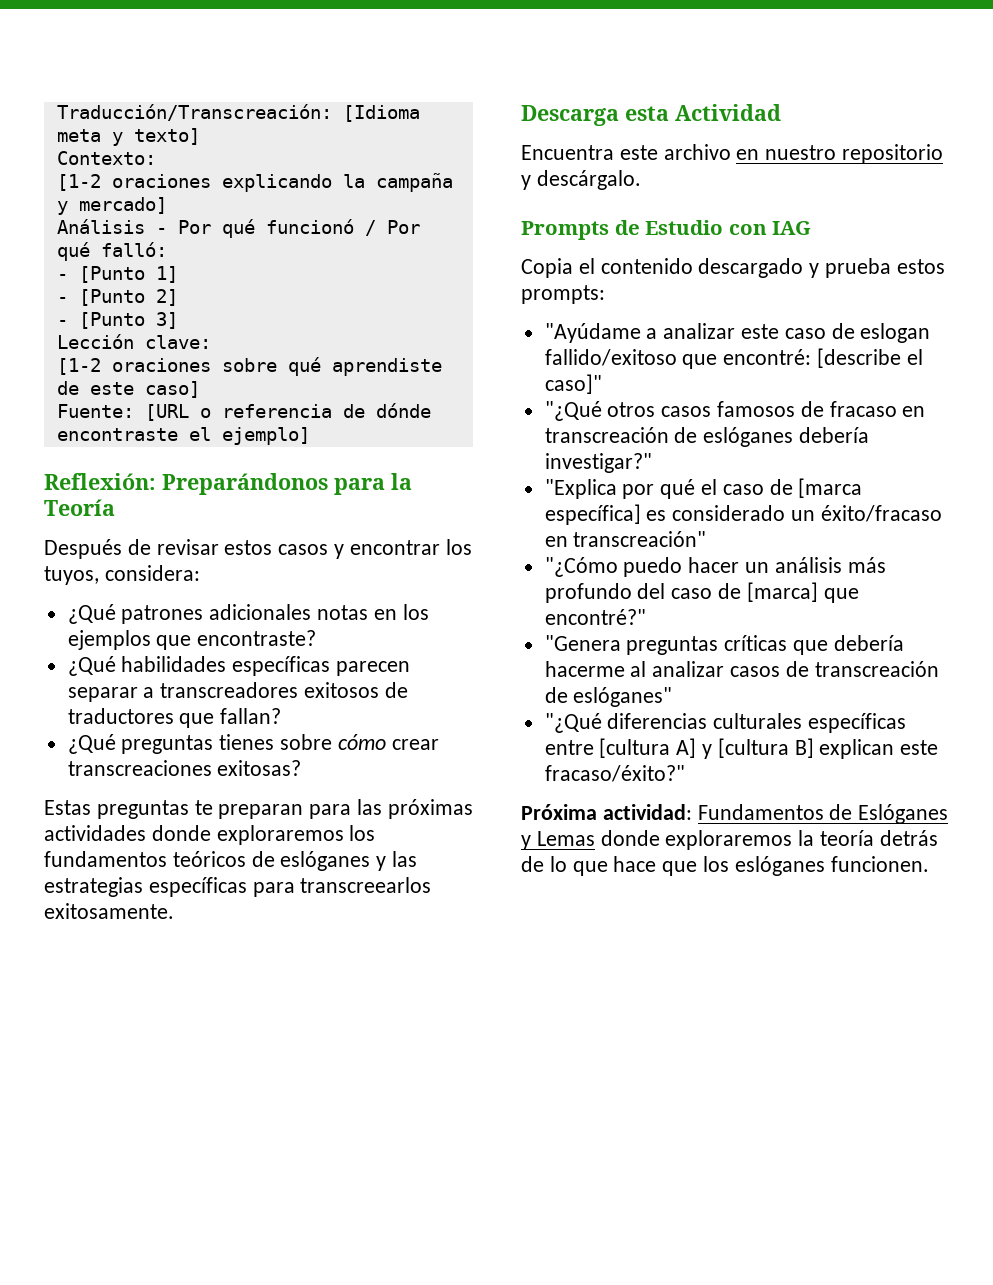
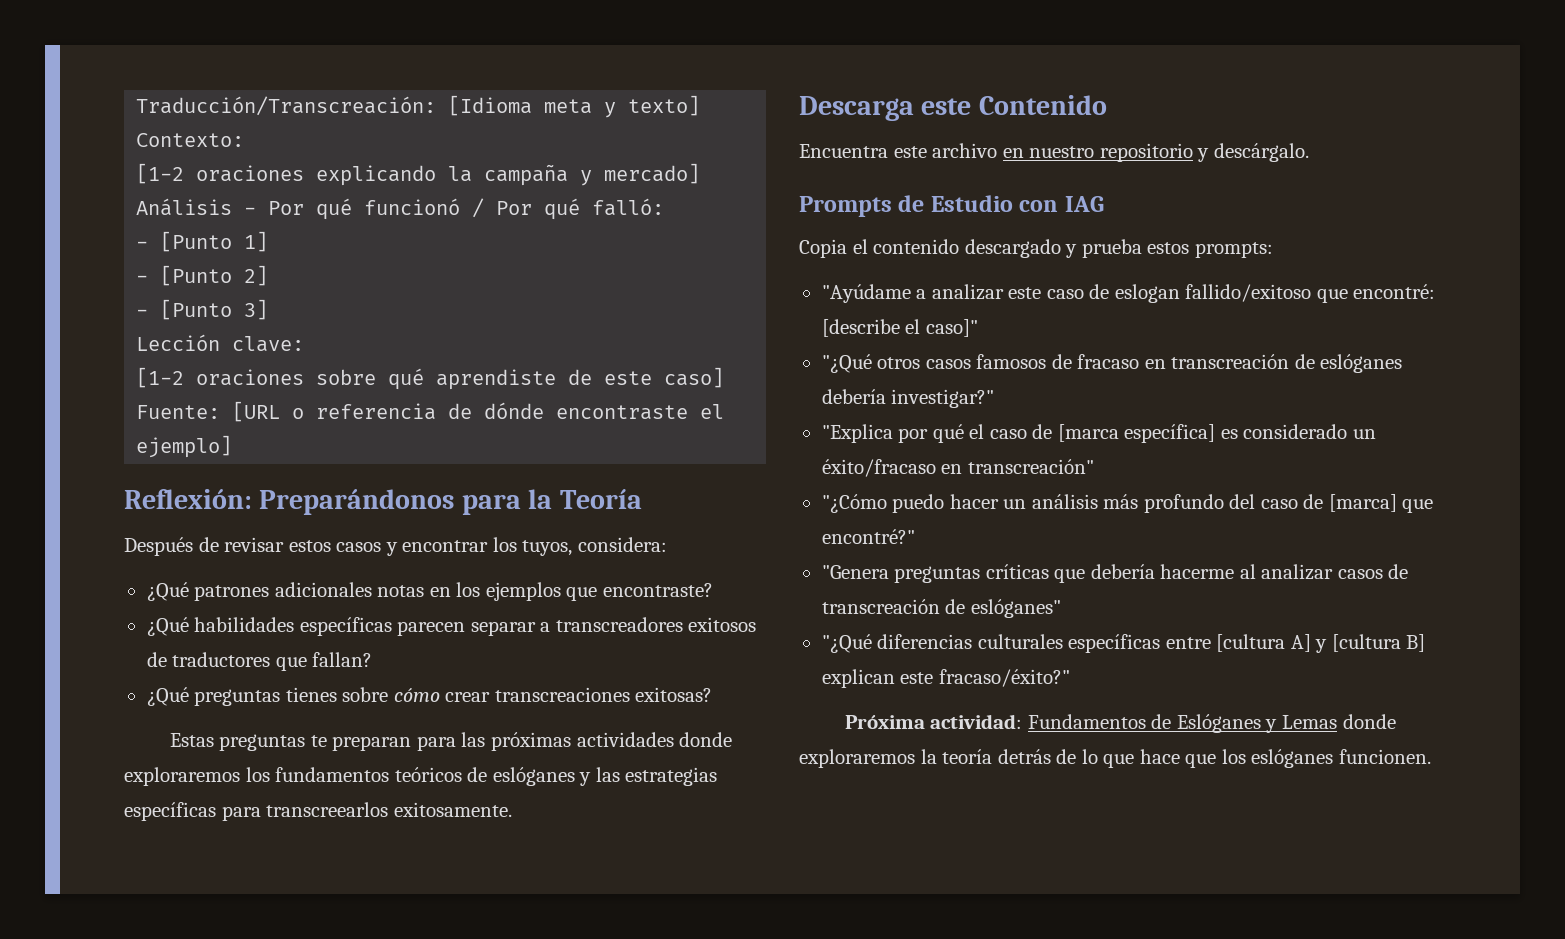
[625,104,781,121] esta Actividad -> [921,95,1107,115] este Contenido

